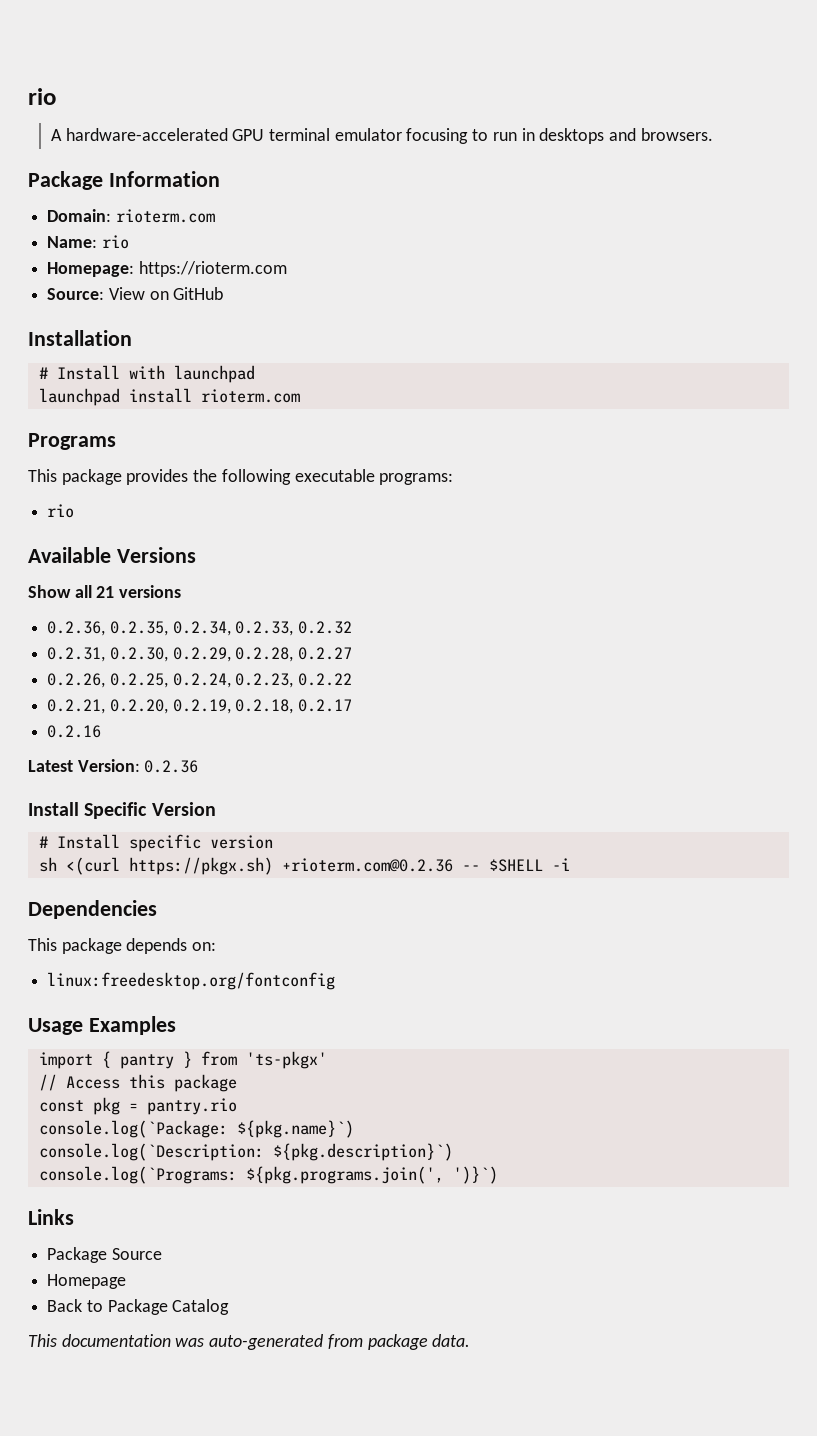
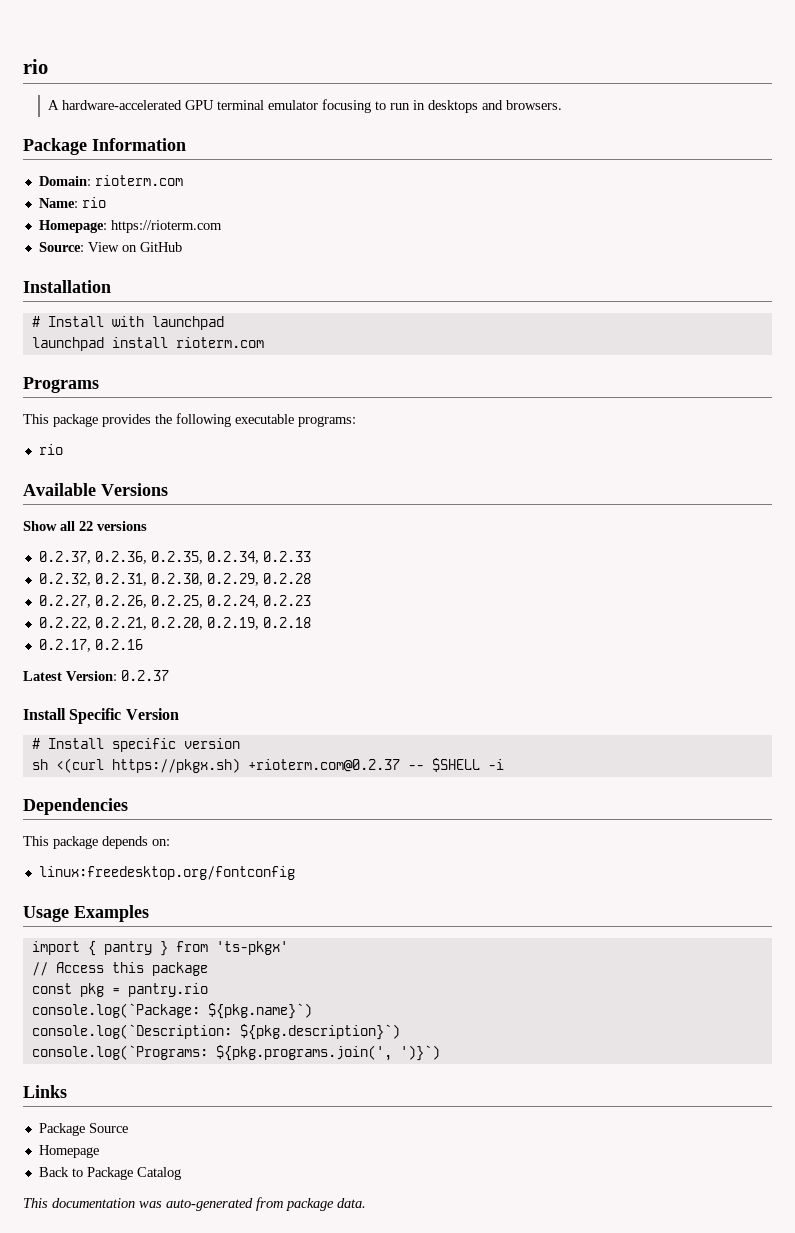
[96,586,115,598] 21 -> [79,521,93,531] 22
(182, 591) none -> [38,551,91,564] 0.2.37,
[235,621,353,636] 0.2.33, 0.2.32 // -> [262,551,311,562] [38,573,91,586] 0.2.33 // 0.2.32,
[235,647,353,662] 0.2.28, 0.2.27 // -> [262,573,311,584] [38,595,91,608] 0.2.28 // 0.2.27,
[235,673,353,688] 0.2.23, 0.2.22 // -> [262,595,311,606] [38,617,91,630] 0.2.23 // 0.2.22,
[235,699,353,714] 0.2.18, 0.2.17 // -> [262,617,311,628] [38,639,91,652] 0.2.18 // 0.2.17,
[144,760,199,773] 0.2.36 -> [121,670,169,681] 0.2.37
[281,858,453,872] +rioterm.com@0.2.36 -> [247,759,400,772] +rioterm.com@0.2.37

